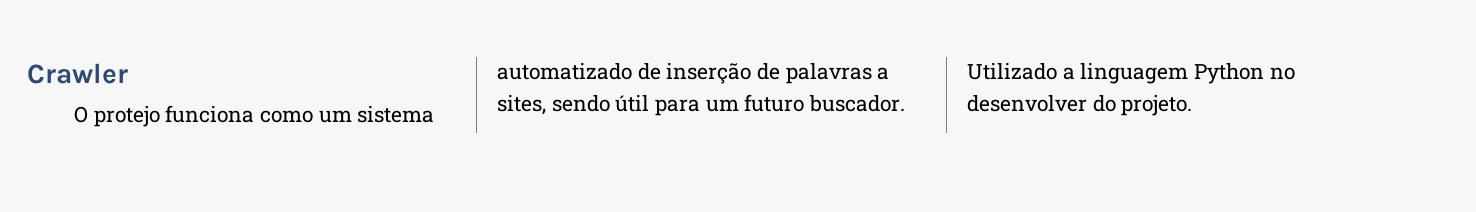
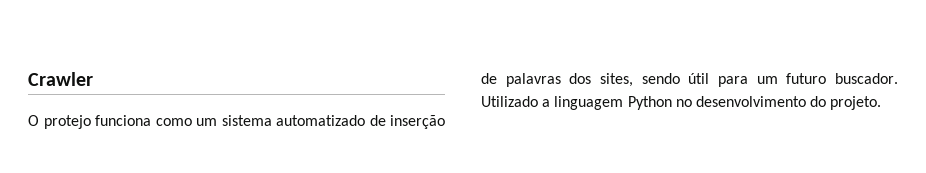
[877,67,890,80] a -> [569,73,592,84] dos
[967,95,1087,112] desenvolver -> [695,96,806,107] desenvolvimento

